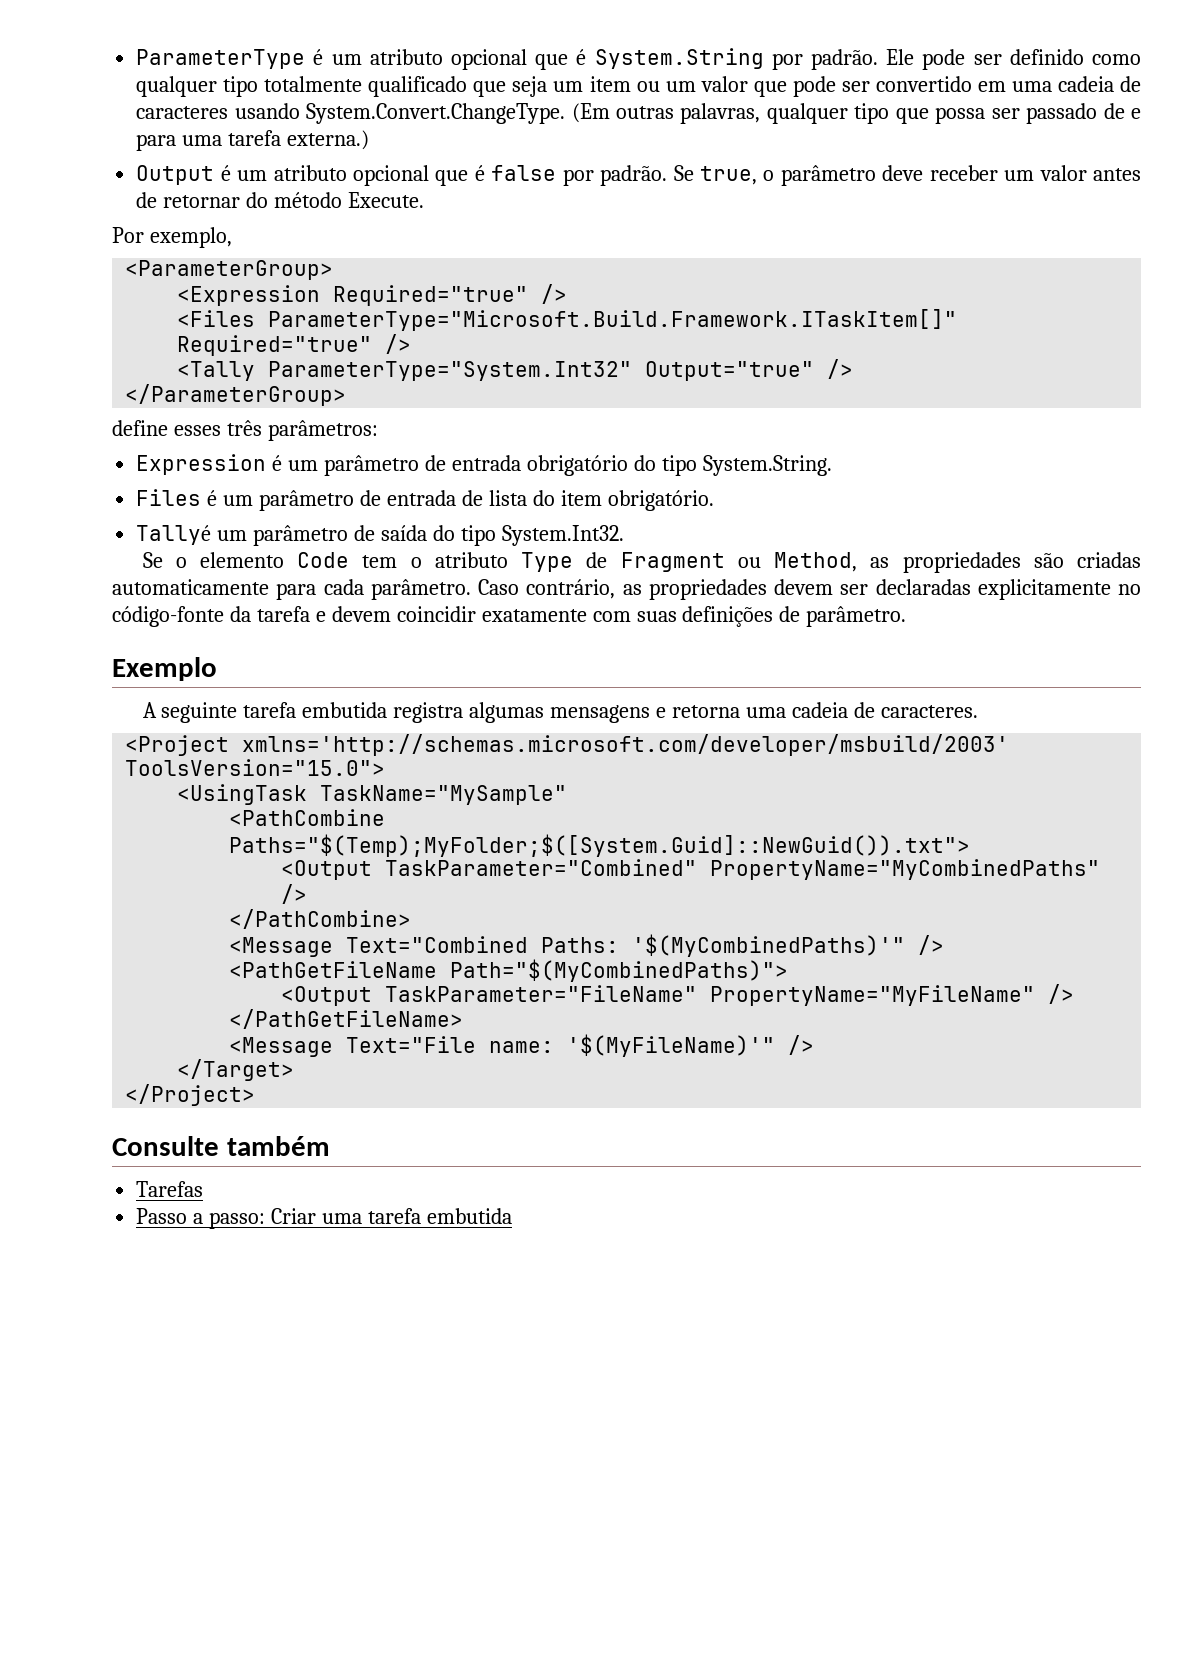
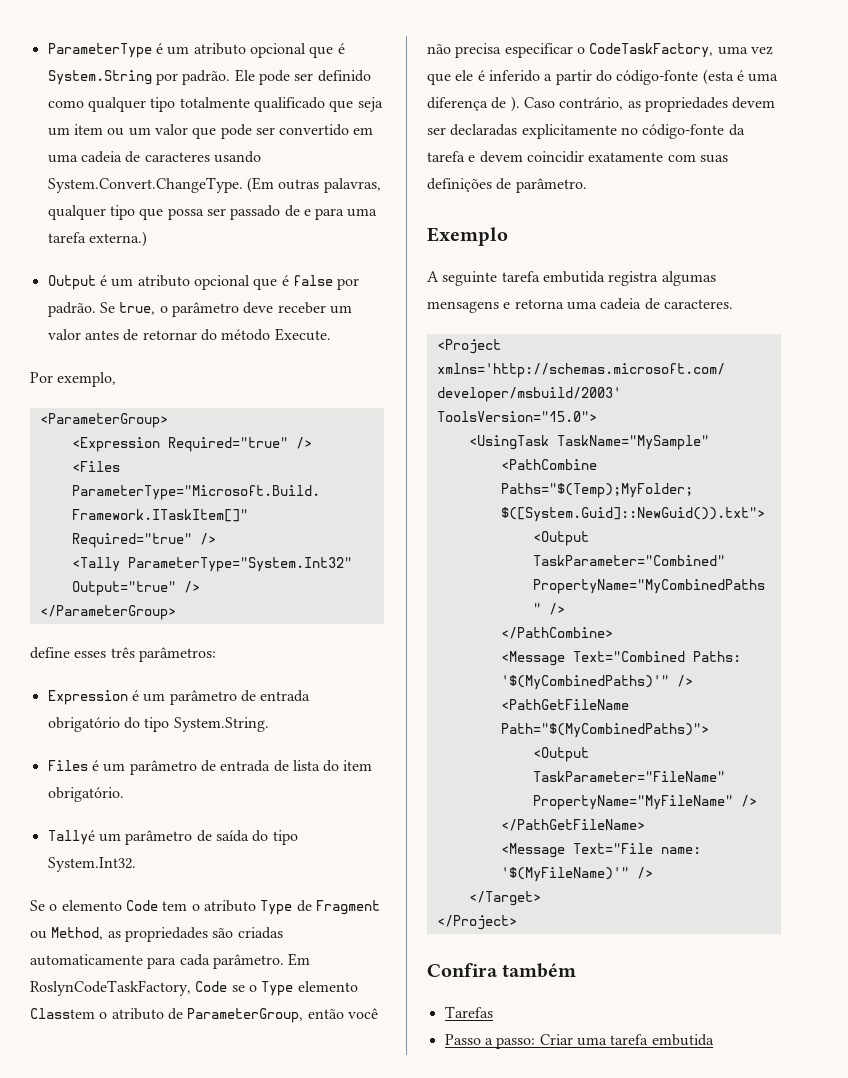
(471, 589) none -> [288,953,311,966] [30,980,358,996] [30,1008,378,1023] [427,43,773,58] [427,69,779,85] [427,96,520,112] Em RoslynCodeTaskFactory, Code se o Type elemento Classtem o atributo de ParameterGroup, então você não precisa especificar o CodeTaskFactory, uma vez que ele é inferido a partir do código-fonte (esta é uma diferença de ).
[112,1136,219,1156] Consulte -> [427,963,498,977] Confira

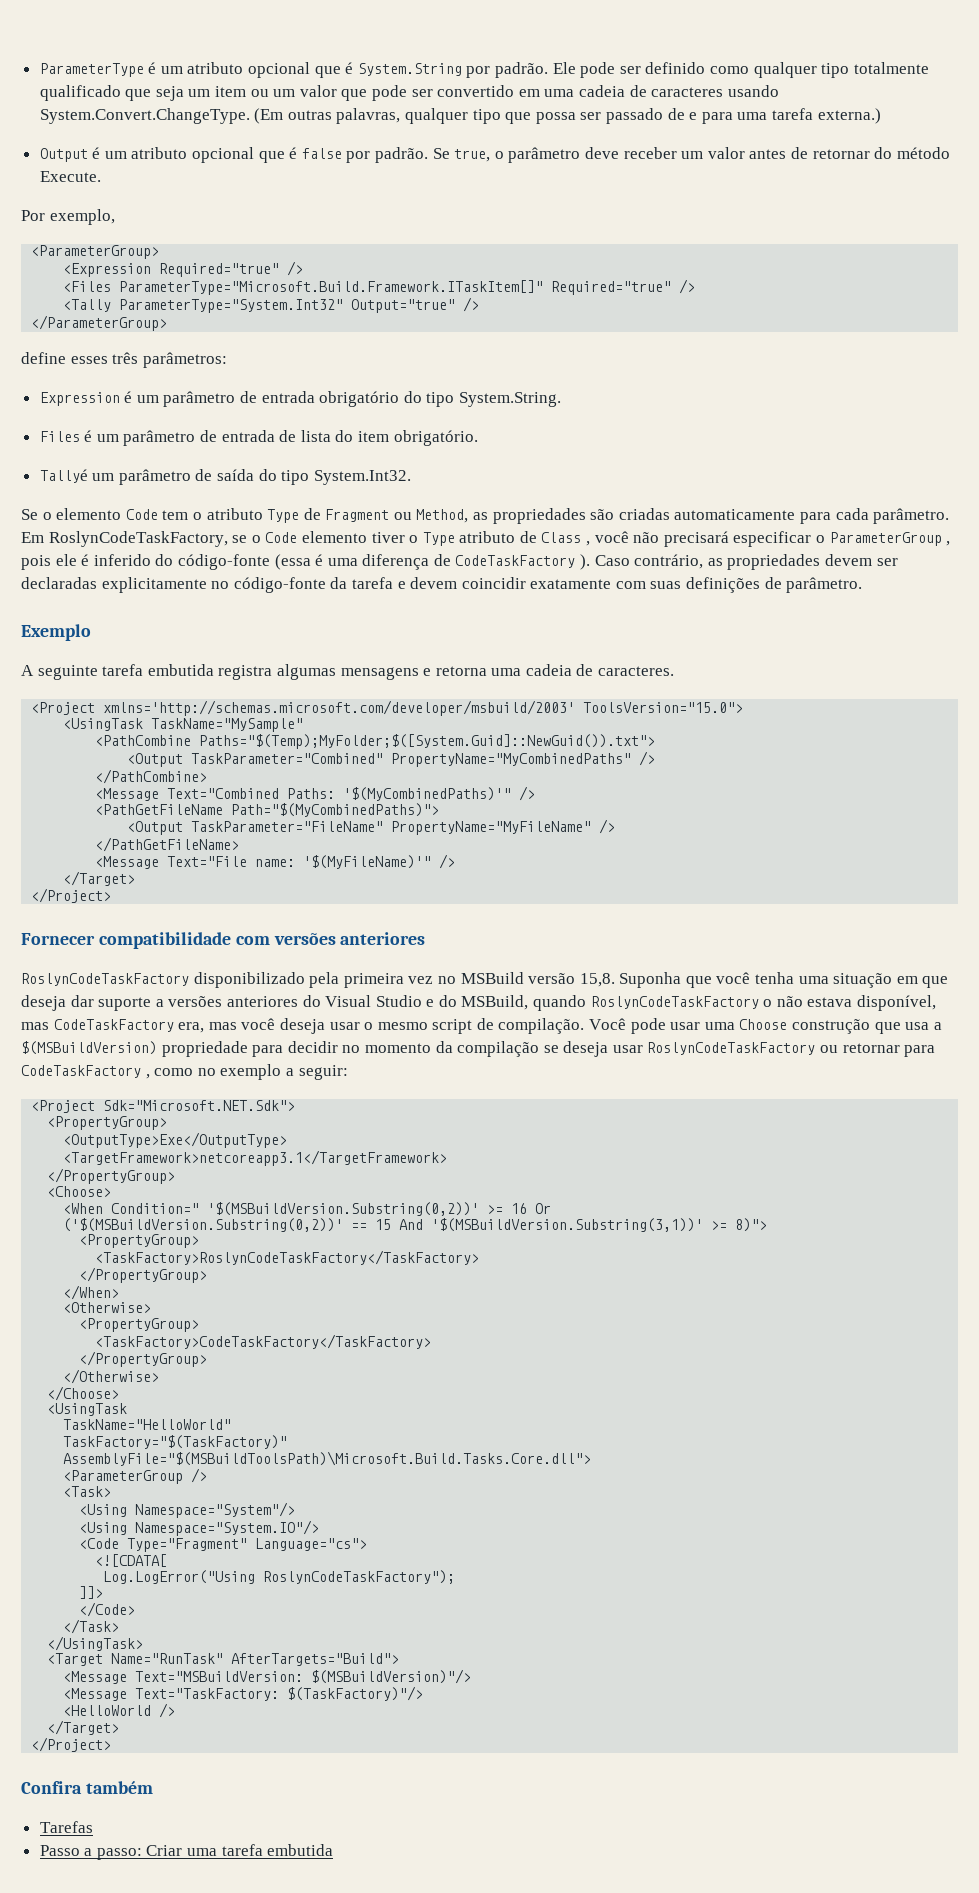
[195,981,228,992] Code -> (228, 539) none
[261,981,358,996] [30,1008,344,1023] Type elemento Classtem o atributo de ParameterGroup, então -> [265,531,591,546] Code elemento tiver o Type atributo de Class ,
[455,43,502,58] precisa -> [663,531,729,547] precisará
[589,43,773,58] [427,73,451,85] CodeTaskFactory, uma vez que -> [829,532,951,546] [21,555,51,570] ParameterGroup , pois
[544,70,592,85] a partir -> (151, 560) none
[702,69,734,85] (esta -> [274,554,311,570] (essa
(507, 103) none -> [455,555,576,568] CodeTaskFactory
(517, 922) none -> [21,932,426,949] [21,972,949,988] [21,995,937,1011] [21,1018,942,1034] [21,1041,936,1057] [21,1064,348,1080] [31,1100,296,1113] [47,1116,168,1130] [63,1132,288,1148] [63,1150,448,1166] [47,1168,176,1184] [47,1186,112,1197] [63,1202,552,1216] [63,1218,768,1232] [79,1234,200,1248] [95,1250,480,1265] [79,1267,208,1283] [63,1285,120,1300] [63,1302,152,1313] [79,1318,200,1332] [95,1334,432,1349] [79,1351,208,1367] [63,1369,160,1384] [47,1386,120,1401] [47,1403,128,1416] [63,1419,232,1430] [63,1435,288,1449] [63,1451,592,1466] [63,1468,208,1484] [63,1486,112,1497] [79,1502,296,1518] [79,1520,320,1536] [79,1538,368,1552] [95,1554,168,1567] [103,1570,456,1584] [79,1586,104,1599] [79,1602,136,1617] [63,1619,120,1634] [47,1636,144,1651] [47,1653,400,1666] [63,1669,472,1684] [63,1686,424,1701] [63,1703,176,1718] [47,1720,120,1735] [31,1737,112,1752] // Fornecer compatibilidade com versões anteriores // RoslynCodeTaskFactory disponibilizado pela primeira vez no MSBuild versão 15,8. Suponha que você tenha uma situação em que deseja dar suporte a versões anteriores do Visual Studio e do MSBuild, quando RoslynCodeTaskFactory o não estava disponível, mas CodeTaskFactory era, mas você deseja usar o mesmo script de compilação. Você pode usar uma Choose construção que usa a $(MSBuildVersion) propriedade para decidir no momento da compilação se deseja usar RoslynCodeTaskFactory ou retornar para CodeTaskFactory , como no exemplo a seguir: // <Project Sdk="Microsoft.NET.Sdk"> // <PropertyGroup> // <OutputType>Exe</OutputType> // <TargetFramework>netcoreapp3.1</TargetFramework> // </PropertyGroup> // <Choose> // <When Condition=" '$(MSBuildVersion.Substring(0,2))' >= 16 Or // ('$(MSBuildVersion.Substring(0,2))' == 15 And '$(MSBuildVersion.Substring(3,1))' >= 8)"> // <PropertyGroup> // <TaskFactory>RoslynCodeTaskFactory</TaskFactory> // </PropertyGroup> // </When> // <Otherwise> // <PropertyGroup> // <TaskFactory>CodeTaskFactory</TaskFactory> // </PropertyGroup> // </Otherwise> // </Choose> // <UsingTask // TaskName="HelloWorld" // TaskFactory="$(TaskFactory)" // AssemblyFile="$(MSBuildToolsPath)\Microsoft.Build.Tasks.Core.dll"> // <ParameterGroup /> // <Task> // <Using Namespace="System"/> // <Using Namespace="System.IO"/> // <Code Type="Fragment" Language="cs"> // <![CDATA[ // Log.LogError("Using RoslynCodeTaskFactory"); // ]]> // </Code> // </Task> // </UsingTask> // <Target Name="RunTask" AfterTargets="Build"> // <Message Text="MSBuildVersion: $(MSBuildVersion)"/> // <Message Text="TaskFactory: $(TaskFactory)"/> // <HelloWorld /> // </Target> // </Project>

